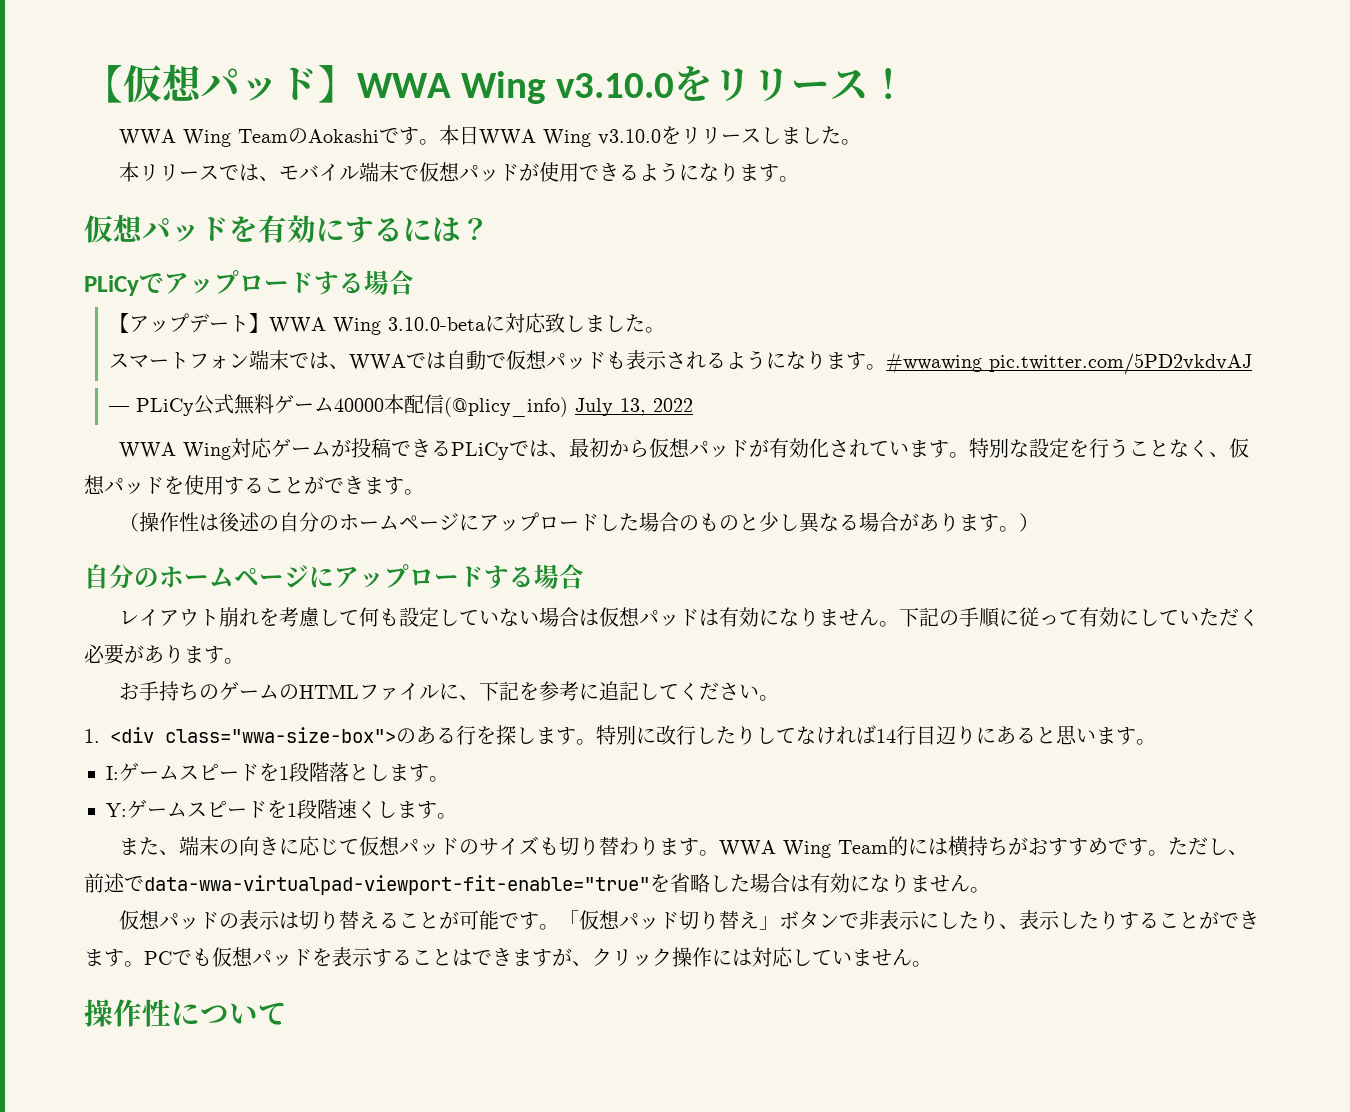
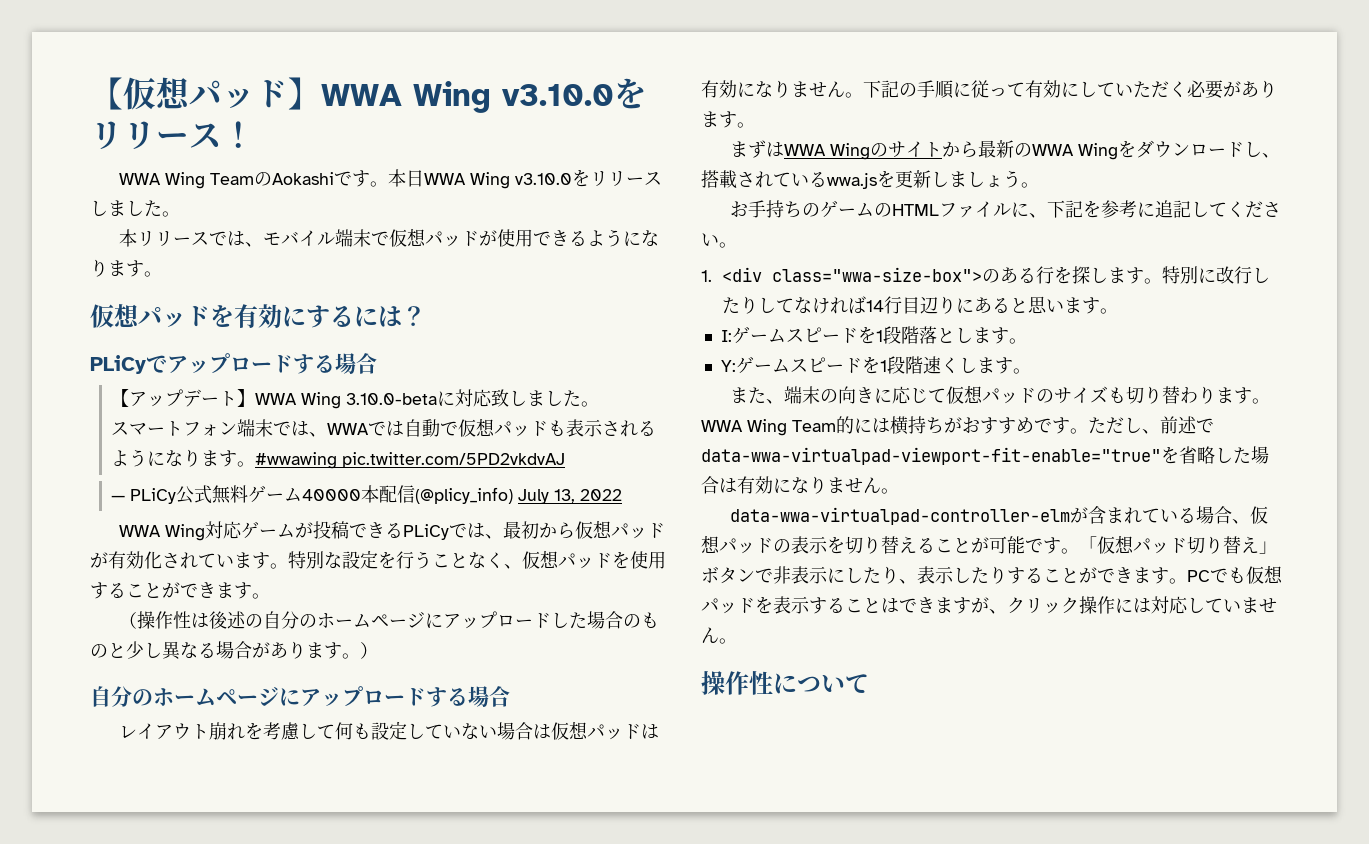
(244, 661) none -> [730,140,1281,160] [701,170,1039,189] // まずはWWA Wingのサイトから最新のWWA Wingをダウンロードし、搭載されているwwa.jsを更新しましょう。
(990, 890) none -> [730,506,1251,525] data-wwa-virtualpad-controller-elmが含まれている場合、
[278,912,299,929] は -> [827,536,845,554] を

